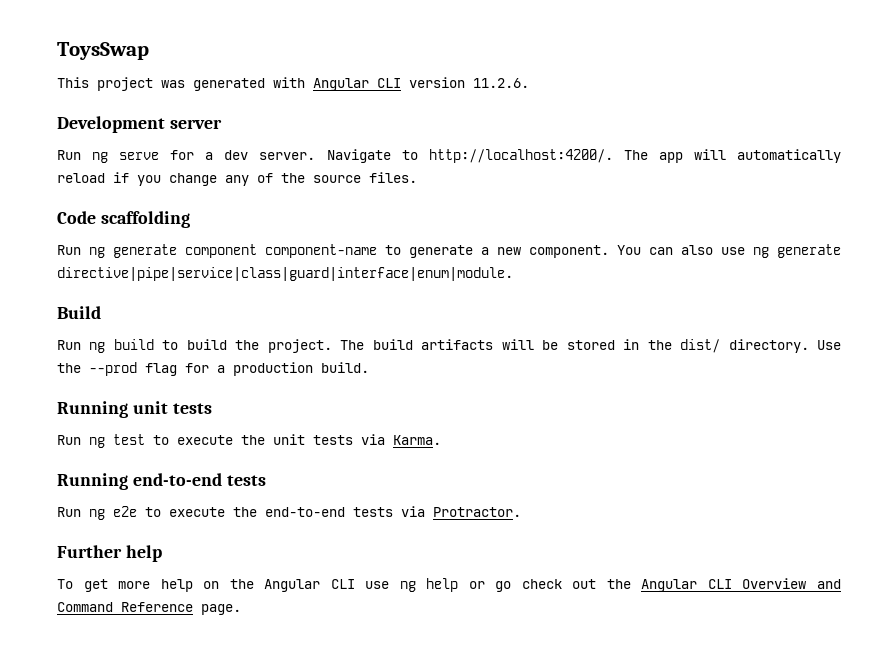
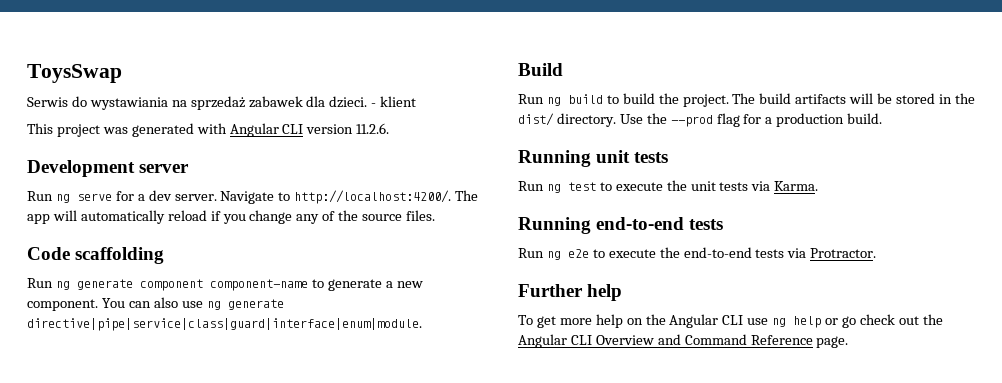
(149, 51) none -> [27,96,417,110] // Serwis do wystawiania na sprzedaż zabawek dla dzieci. - klient

